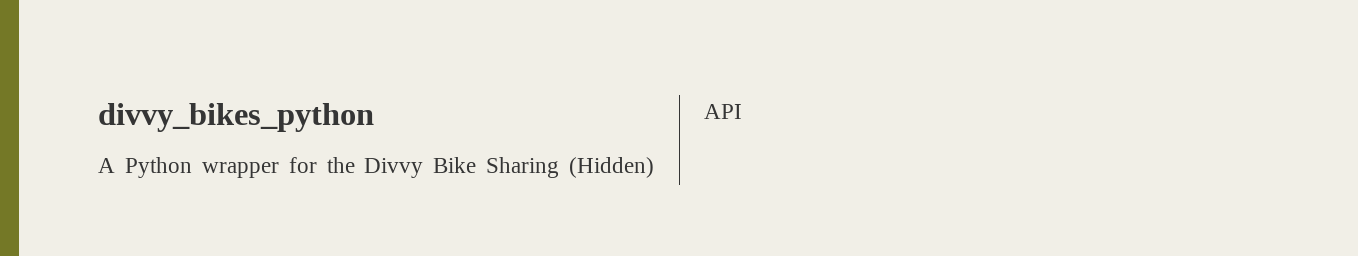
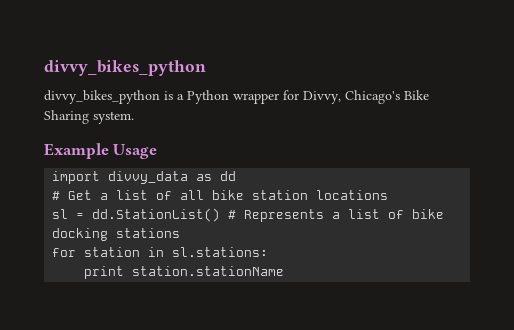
[98,157,654,178] [704,104,742,119] A Python wrapper for the Divvy Bike Sharing (Hidden) API -> [44,90,429,104] [44,110,134,124] [44,143,158,159] [52,171,237,184] [52,190,389,200] [52,208,445,222] [52,228,181,241] [52,247,269,257] [84,266,285,279] divvy_bikes_python is a Python wrapper for Divvy, Chicago's Bike Sharing system. // Example Usage // import divvy_data as dd // # Get a list of all bike station locations // sl = dd.StationList() # Represents a list of bike docking stations // for station in sl.stations: // print station.stationName

